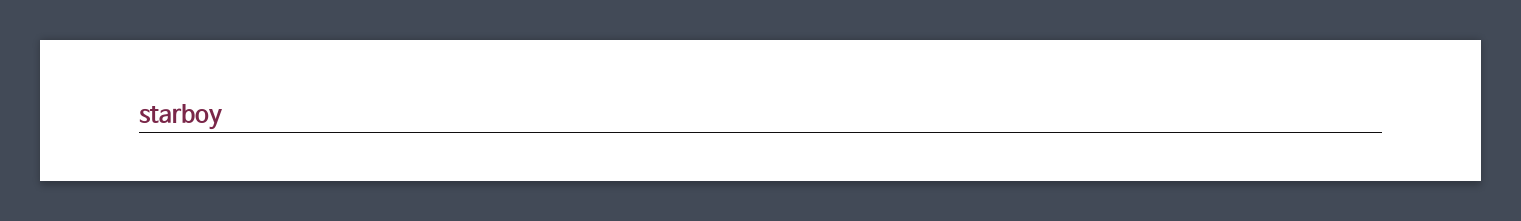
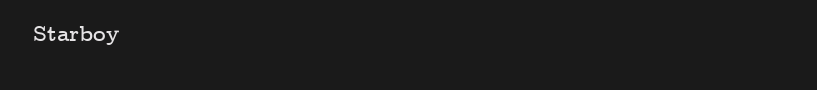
[139,104,222,130] starboy -> [33,26,119,45] Starboy

